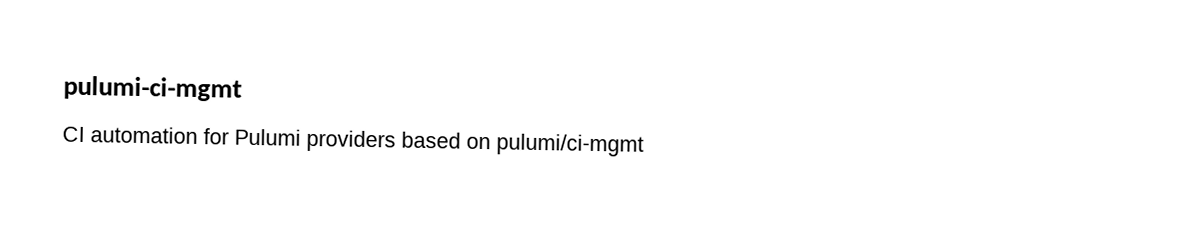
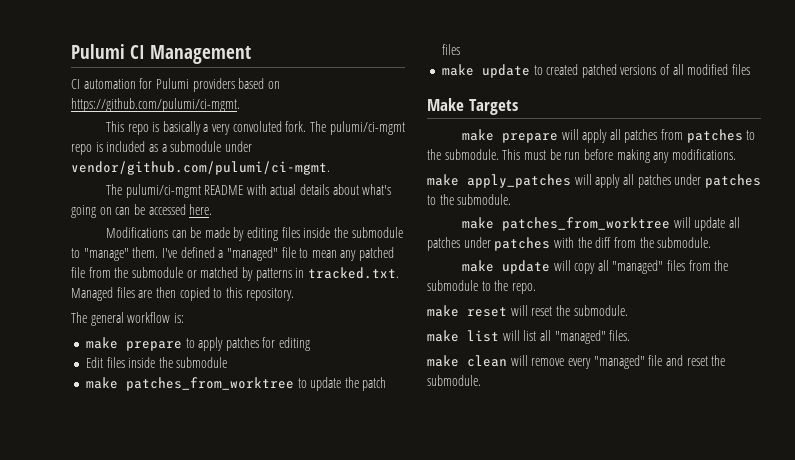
[63,75,242,102] pulumi-ci-mgmt -> [71,44,252,64] Pulumi CI Management
[496,133,644,157] pulumi/ci-mgmt -> [71,98,240,112] [105,121,405,135] [71,141,252,155] [71,161,330,175] [105,184,392,198] [71,204,213,218] [105,227,403,241] [71,247,395,261] [71,267,399,281] [71,287,294,301] [71,312,184,326] [85,337,311,351] [85,357,228,368] [85,377,387,391] [441,44,460,55] [441,64,751,78] [427,98,518,115] [461,129,756,143] [427,149,736,163] [427,174,761,188] [427,194,512,205] [461,217,740,231] [427,237,712,251] [461,260,729,274] [427,280,536,294] [427,305,628,317] [427,330,631,344] [427,355,726,369] [427,375,481,386] https://github.com/pulumi/ci-mgmt. // This repo is basically a very convoluted fork. The pulumi/ci-mgmt repo is included as a submodule under vendor/github.com/pulumi/ci-mgmt. // The pulumi/ci-mgmt README with actual details about what's going on can be accessed here. // Modifications can be made by editing files inside the submodule to "manage" them. I've defined a "managed" file to mean any patched file from the submodule or matched by patterns in tracked.txt. Managed files are then copied to this repository. // The general workflow is: // make prepare to apply patches for editing // Edit files inside the submodule // make patches_from_worktree to update the patch files // make update to created patched versions of all modified files // Make Targets // make prepare will apply all patches from patches to the submodule. This must be run before making any modifications. // make apply_patches will apply all patches under patches to the submodule. // make patches_from_worktree will update all patches under patches with the diff from the submodule. // make update will copy all "managed" files from the submodule to the repo. // make reset will reset the submodule. // make list will list all "managed" files. // make clean will remove every "managed" file and reset the submodule.

